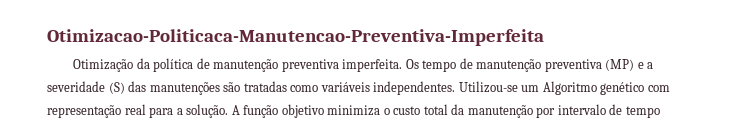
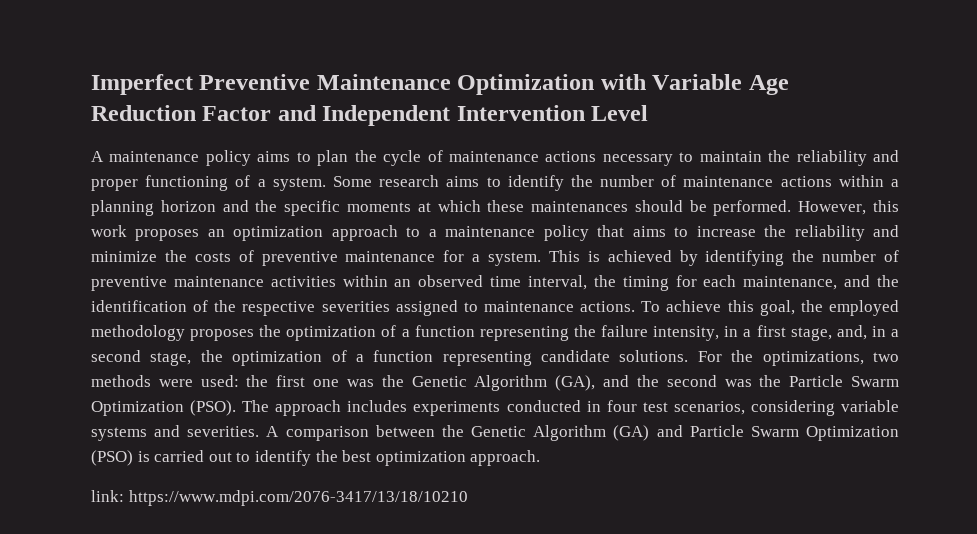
[47,29,544,46] [73,58,654,72] [47,81,670,95] [47,104,660,118] Otimizacao-Politicaca-Manutencao-Preventiva-Imperfeita // Otimização da política de manutenção preventiva imperfeita. Os tempo de manutenção preventiva (MP) e a severidade (S) das manutenções são tratadas como variáveis independentes. Utilizou-se um Algoritmo genético com representação real para a solução. A função objetivo minimiza o custo total da manutenção por intervalo de tempo -> [91,74,789,95] [91,105,649,126] [91,150,899,166] [91,175,899,191] [91,200,900,216] [91,225,899,241] [91,250,899,266] [91,275,899,291] [91,300,899,316] [91,325,900,341] [91,350,899,366] [91,375,900,391] [91,400,900,416] [91,425,900,441] [91,450,541,466] [91,490,468,506] Imperfect Preventive Maintenance Optimization with Variable Age Reduction Factor and Independent Intervention Level // A maintenance policy aims to plan the cycle of maintenance actions necessary to maintain the reliability and proper functioning of a system. Some research aims to identify the number of maintenance actions within a planning horizon and the specific moments at which these maintenances should be performed. However, this work proposes an optimization approach to a maintenance policy that aims to increase the reliability and minimize the costs of preventive maintenance for a system. This is achieved by identifying the number of preventive maintenance activities within an observed time interval, the timing for each maintenance, and the identification of the respective severities assigned to maintenance actions. To achieve this goal, the employed methodology proposes the optimization of a function representing the failure intensity, in a first stage, and, in a second stage, the optimization of a function representing candidate solutions. For the optimizations, two methods were used: the first one was the Genetic Algorithm (GA), and the second was the Particle Swarm Optimization (PSO). The approach includes experiments conducted in four test scenarios, considering variable systems and severities. A comparison between the Genetic Algorithm (GA) and Particle Swarm Optimization (PSO) is carried out to identify the best optimization approach. // link: https://www.mdpi.com/2076-3417/13/18/10210

